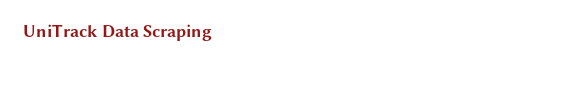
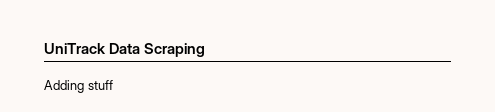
(213, 32) none -> [44,80,113,93] // Adding stuff

